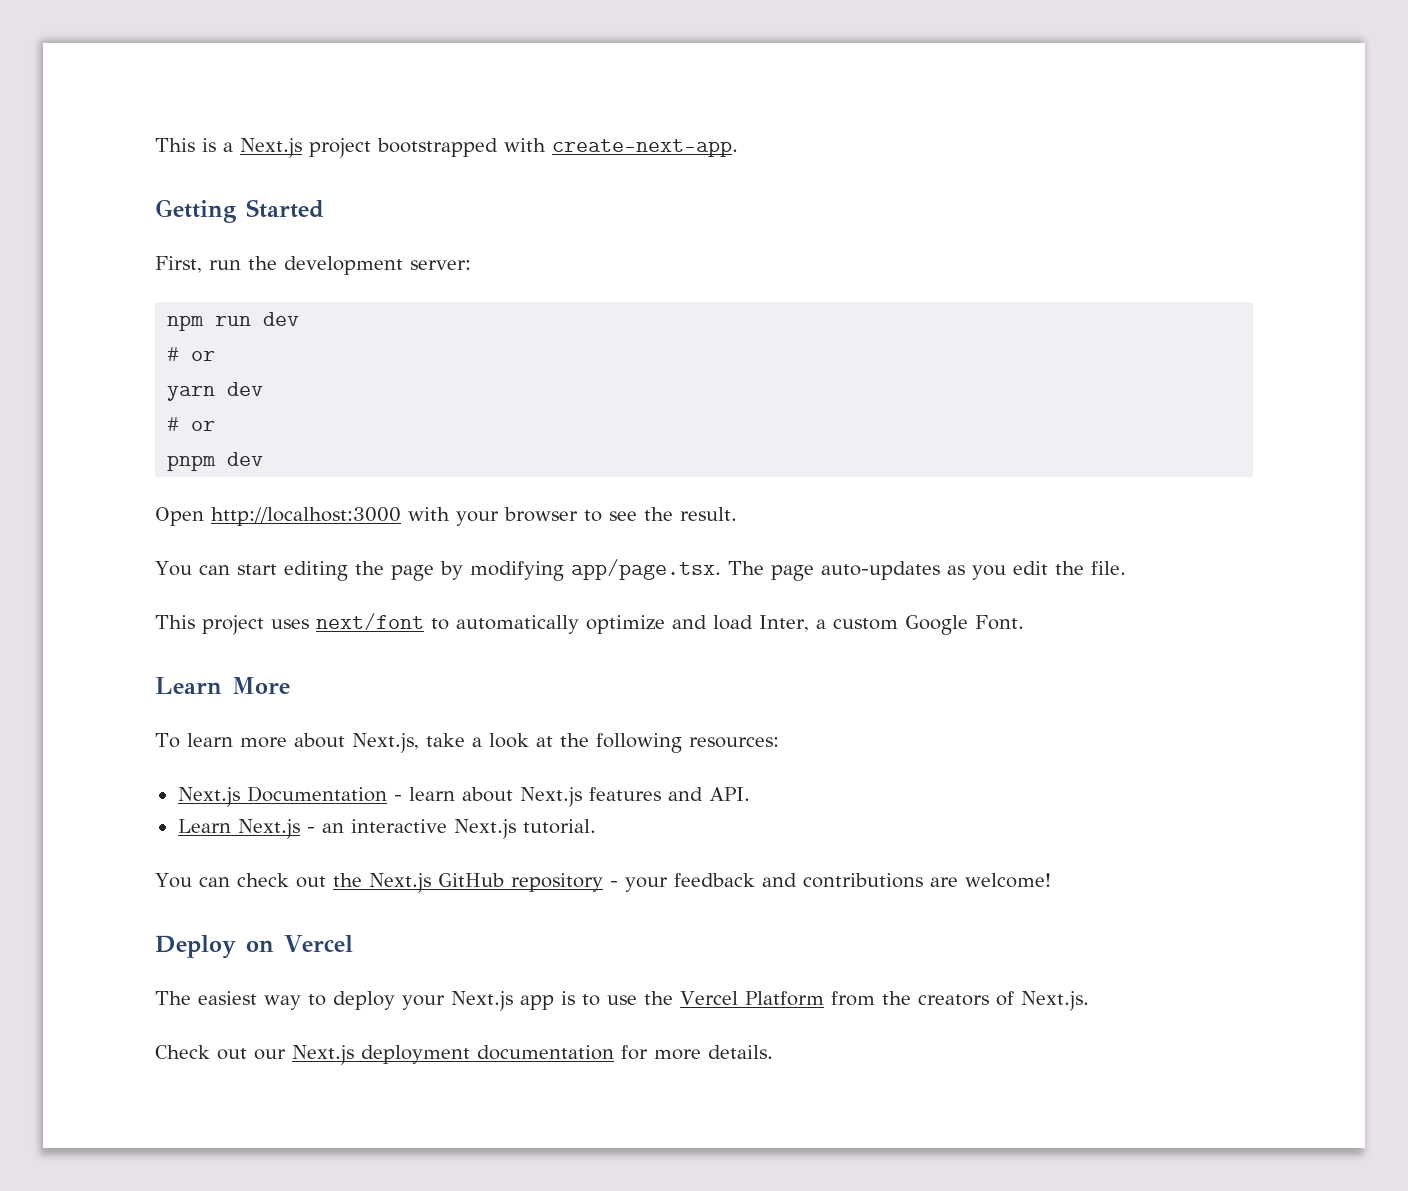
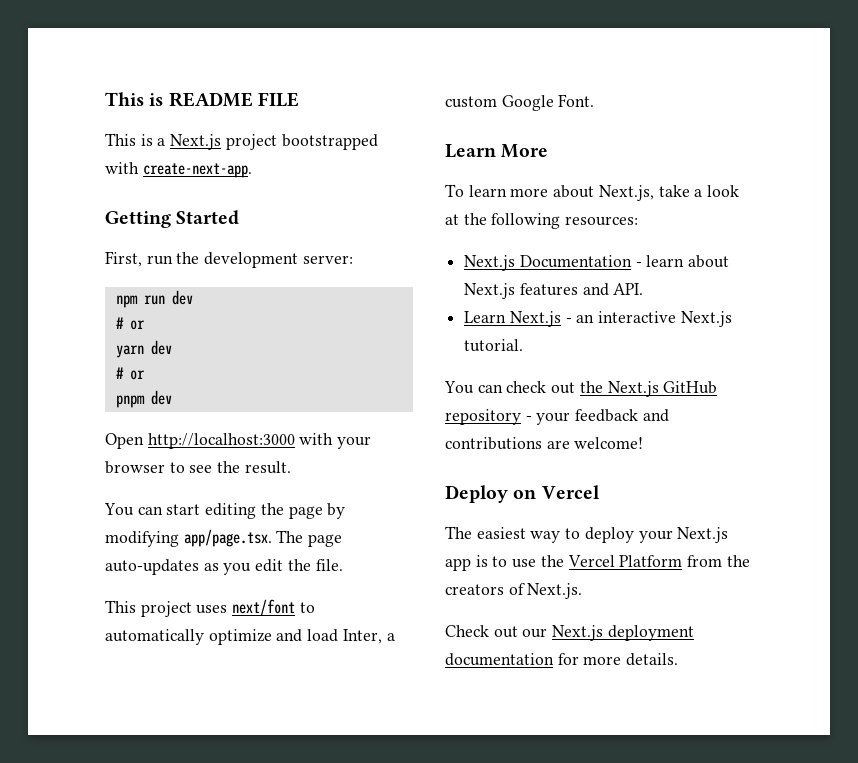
[155,138,216,152] This is -> [105,92,299,107] [105,133,153,146] This is README FILE // This is

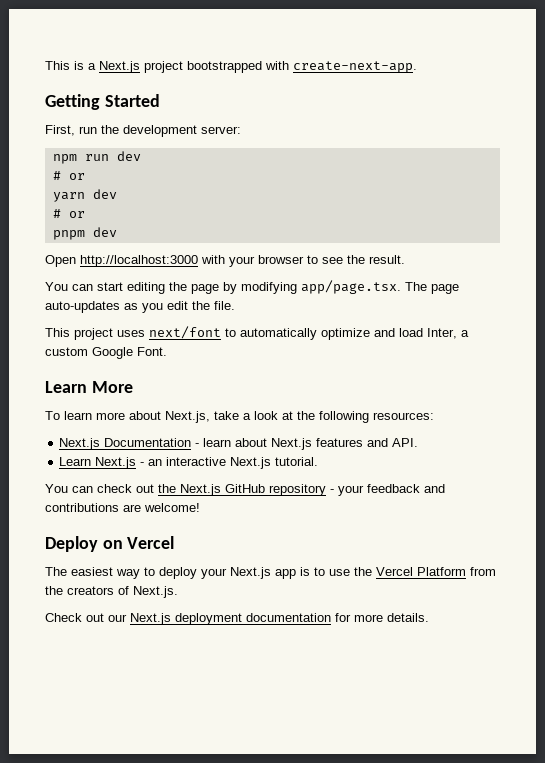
[105,92,299,107] [105,133,153,146] This is README FILE // This is -> [45,61,84,70] This is

